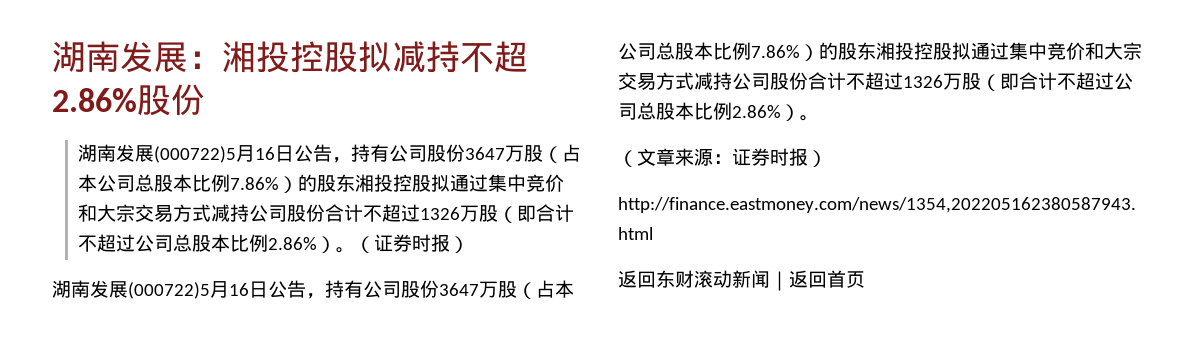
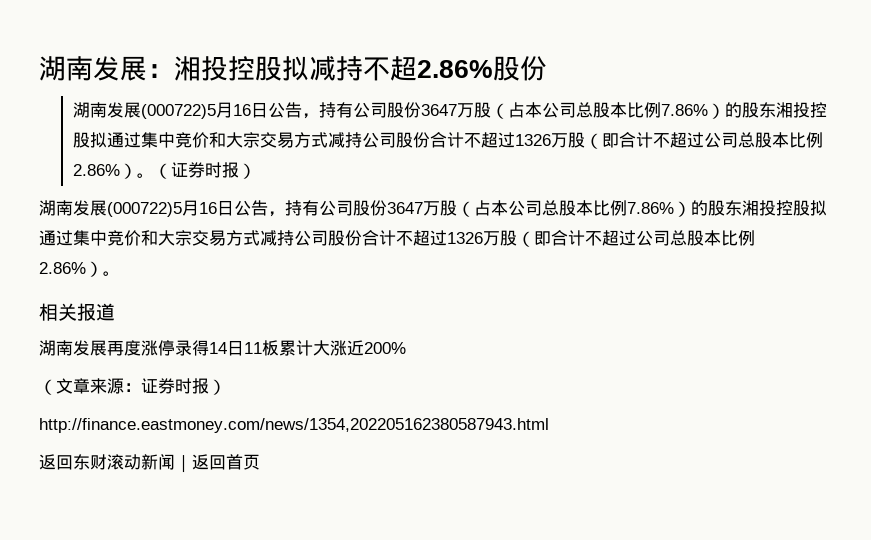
(819, 118) none -> [39,303,115,321] [39,340,406,356] // 相关报道 // 湖南发展再度涨停录得14日11板累计大涨近200%

